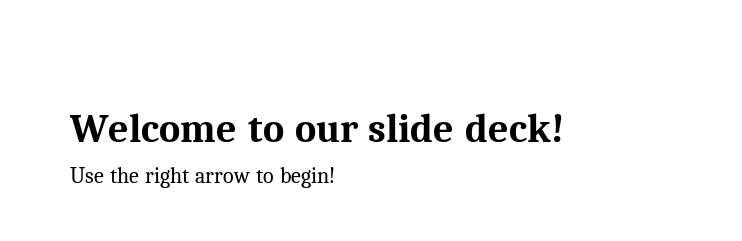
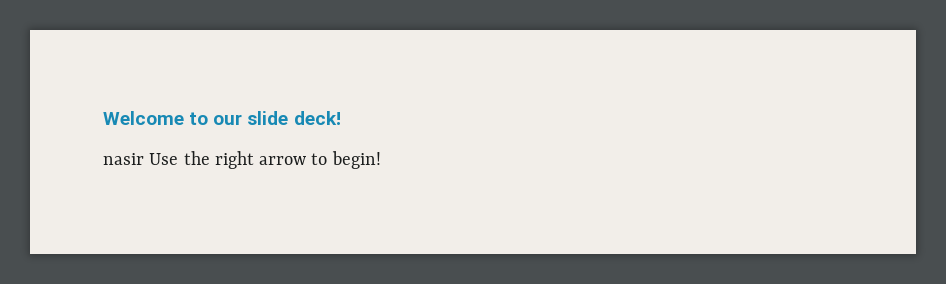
(565, 127) none -> [103,153,144,165] nasir

